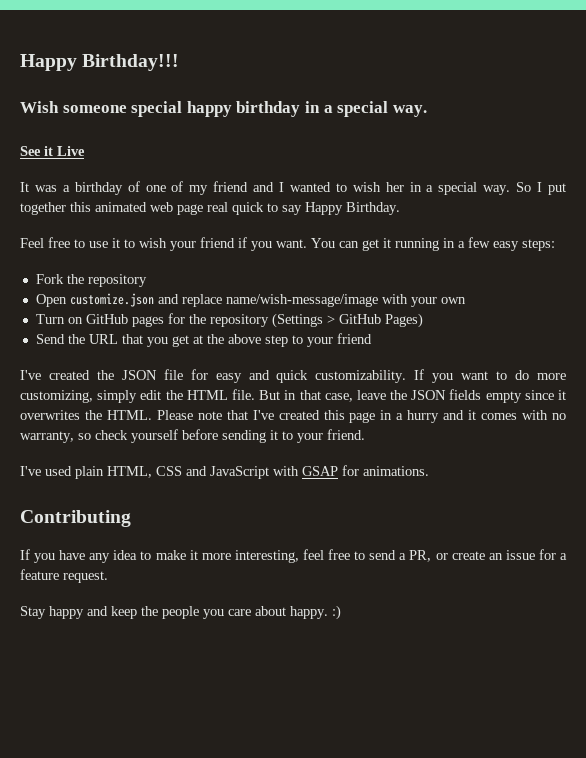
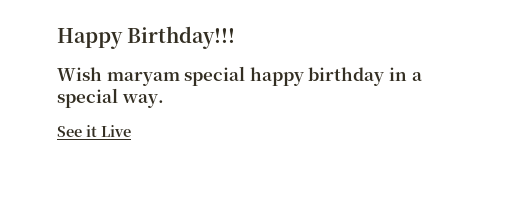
[62,105,127,113] someone -> [106,72,180,86] maryam
[20,181,567,195] [20,202,400,215] [20,237,555,251] [35,274,147,287] [35,293,466,307] [35,313,423,328] [35,333,372,347] [20,369,566,383] [20,389,566,403] [20,410,566,423] [20,429,365,443] [20,465,429,479] [20,510,131,527] [20,549,567,563] [20,569,108,583] [20,605,341,620] // It was a birthday of one of my friend and I wanted to wish her in a special way. So I put together this animated web page real quick to say Happy Birthday. // Feel free to use it to wish your friend if you want. You can get it running in a few easy steps: // Fork the repository // Open customize.json and replace name/wish-message/image with your own // Turn on GitHub pages for the repository (Settings > GitHub Pages) // Send the URL that you get at the above step to your friend // I've created the JSON file for easy and quick customizability. If you want to do more customizing, simply edit the HTML file. But in that case, leave the JSON fields empty since it overwrites the HTML. Please note that I've created this page in a hurry and it comes with no warranty, so check yourself before sending it to your friend. // I've used plain HTML, CSS and JavaScript with GSAP for animations. // Contributing // If you have any idea to make it more interesting, feel free to send a PR, or create an issue for a feature request. // Stay happy and keep the people you care about happy. :) -> (131, 131) none

